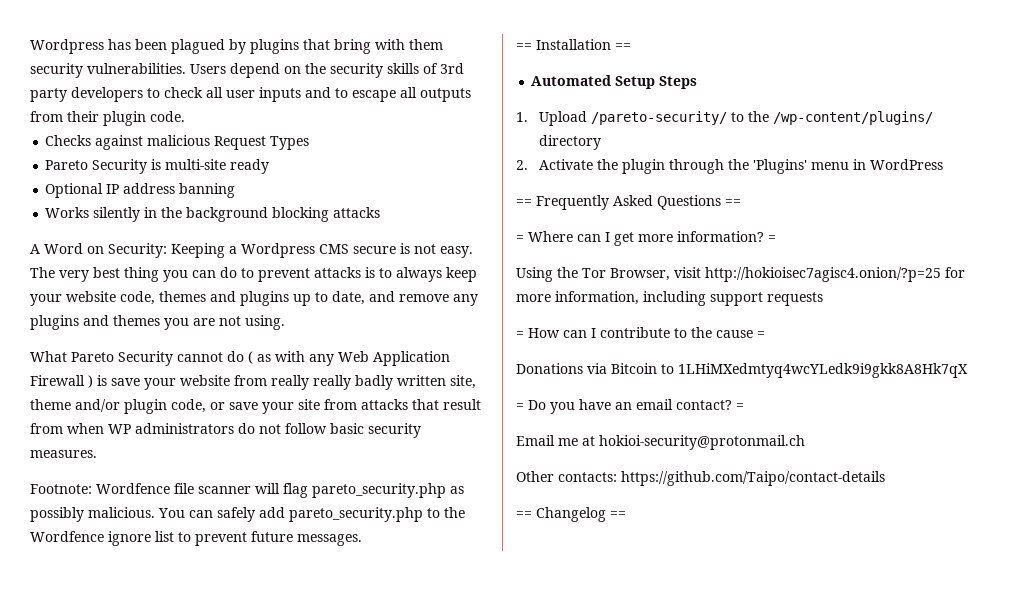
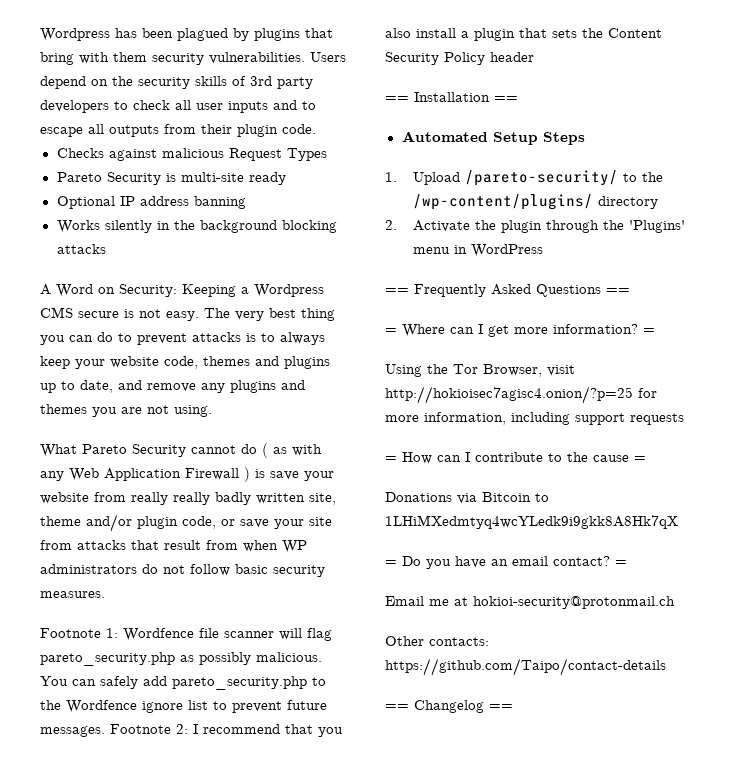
[30,484,92,494] Footnote: -> [40,628,118,638] Footnote 1:
(362, 540) none -> [110,724,343,737] [385,28,662,41] [385,52,534,65] Footnote 2: I recommend that you also install a plugin that sets the Content Security Policy header

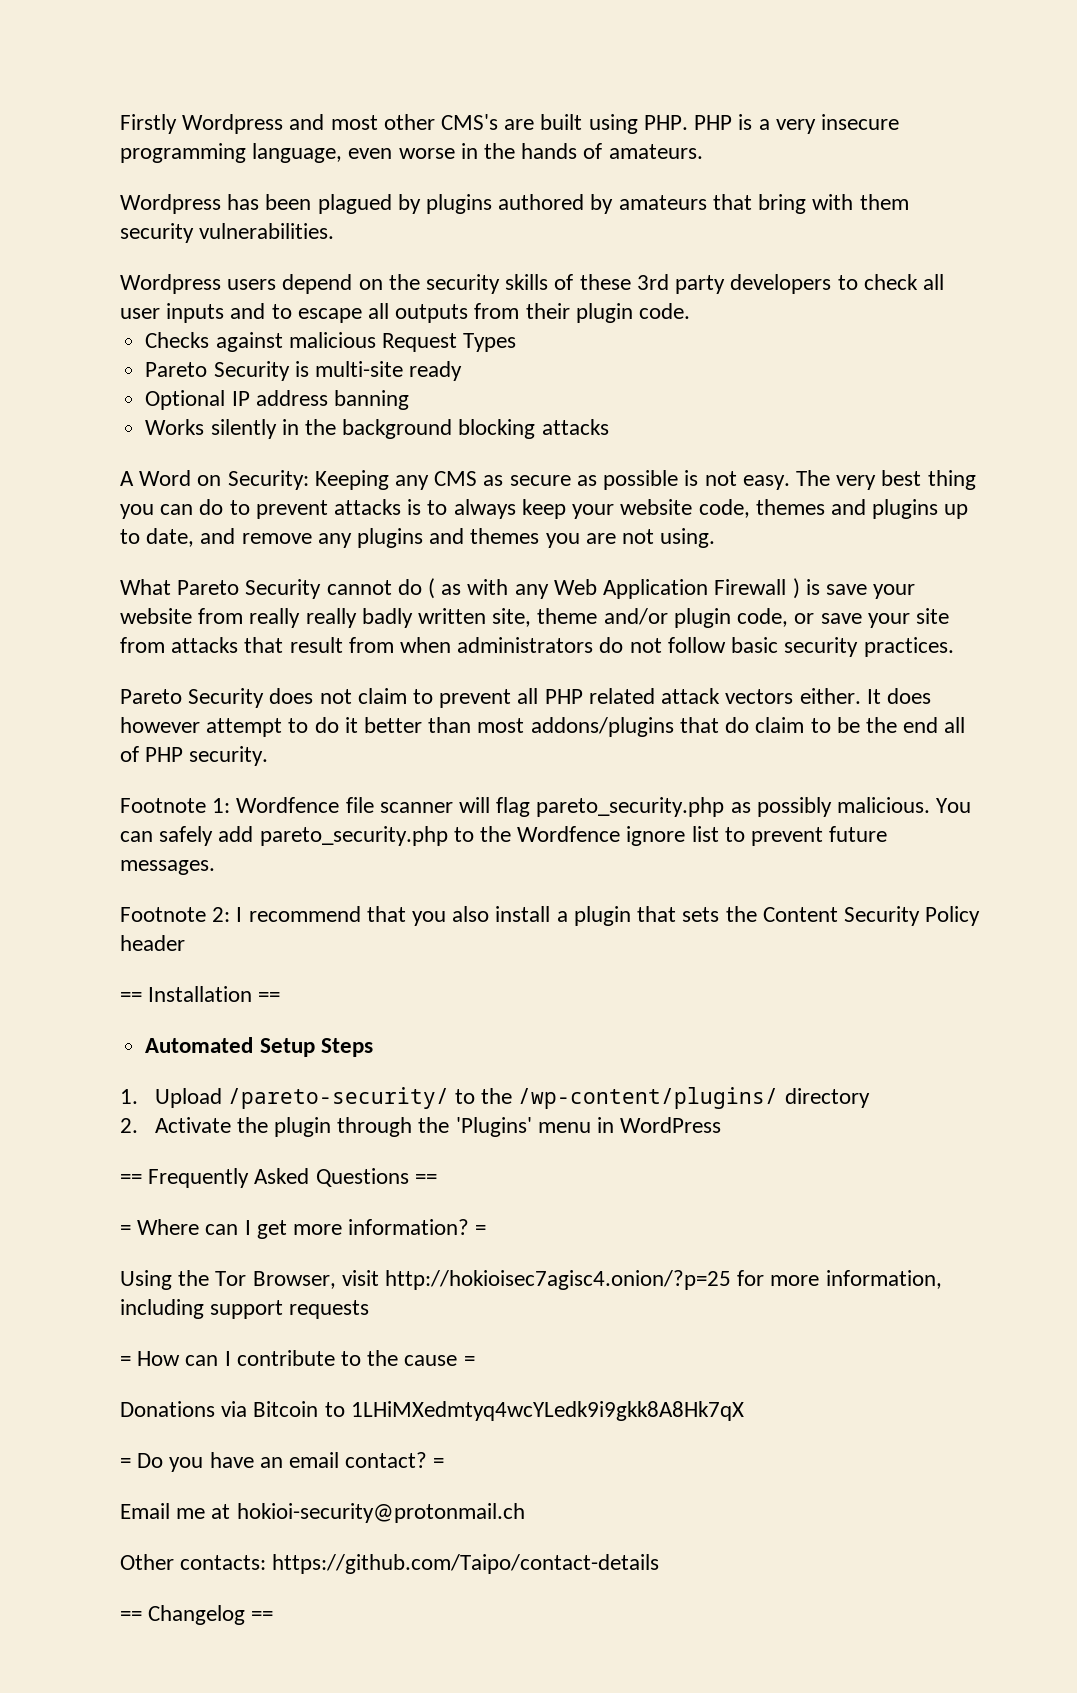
(40, 34) none -> [120,114,899,134] [120,143,703,163] Firstly Wordpress and most other CMS's are built using PHP. PHP is a very insecure programming language, even worse in the hands of amateurs. //
(300, 34) none -> [498,194,707,214] authored by amateurs
[310,52,346,62] Users -> [120,274,277,294] // Wordpress users
(246, 81) none -> [579,274,631,290] these
[241,284,324,297] [40,307,119,318] a Wordpress CMS secure -> [395,470,679,490] any CMS as secure as possible
[282,540,307,553] WP -> (452, 645) none
[40,591,105,598] measures. -> [863,637,954,657] [120,688,931,708] [120,717,966,737] [120,746,269,766] practices. // Pareto Security does not claim to prevent all PHP related attack vectors either. It does however attempt to do it better than most addons/plugins that do claim to be the end all of PHP security.
(105, 731) none -> (215, 867) //

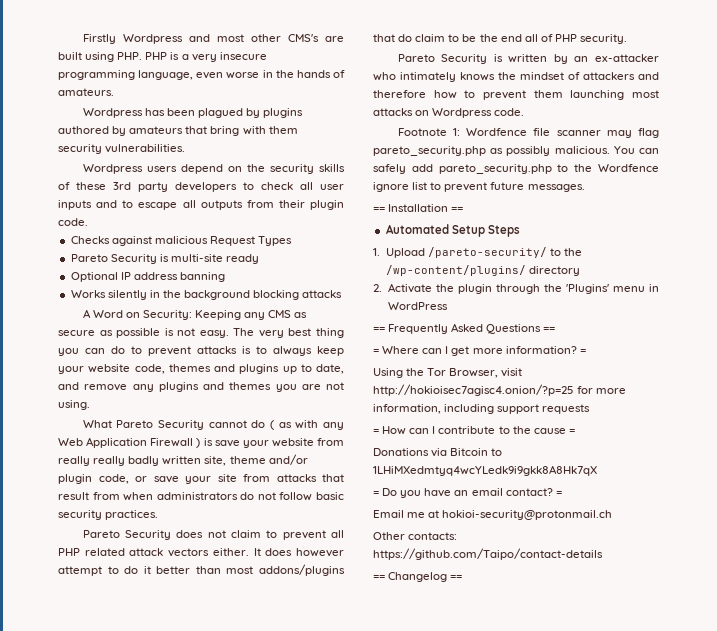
(269, 756) none -> [397,54,659,64] [373,72,659,82] [373,90,659,100] [373,108,525,118] // Pareto Security is written by an ex-attacker who intimately knows the mindset of attackers and therefore how to prevent them launching most attacks on Wordpress code.
[459,797,491,813] will -> [606,130,632,138] may
[120,906,981,926] [120,935,185,951] // Footnote 2: I recommend that you also install a plugin that sets the Content Security Policy header -> (585, 188) none

